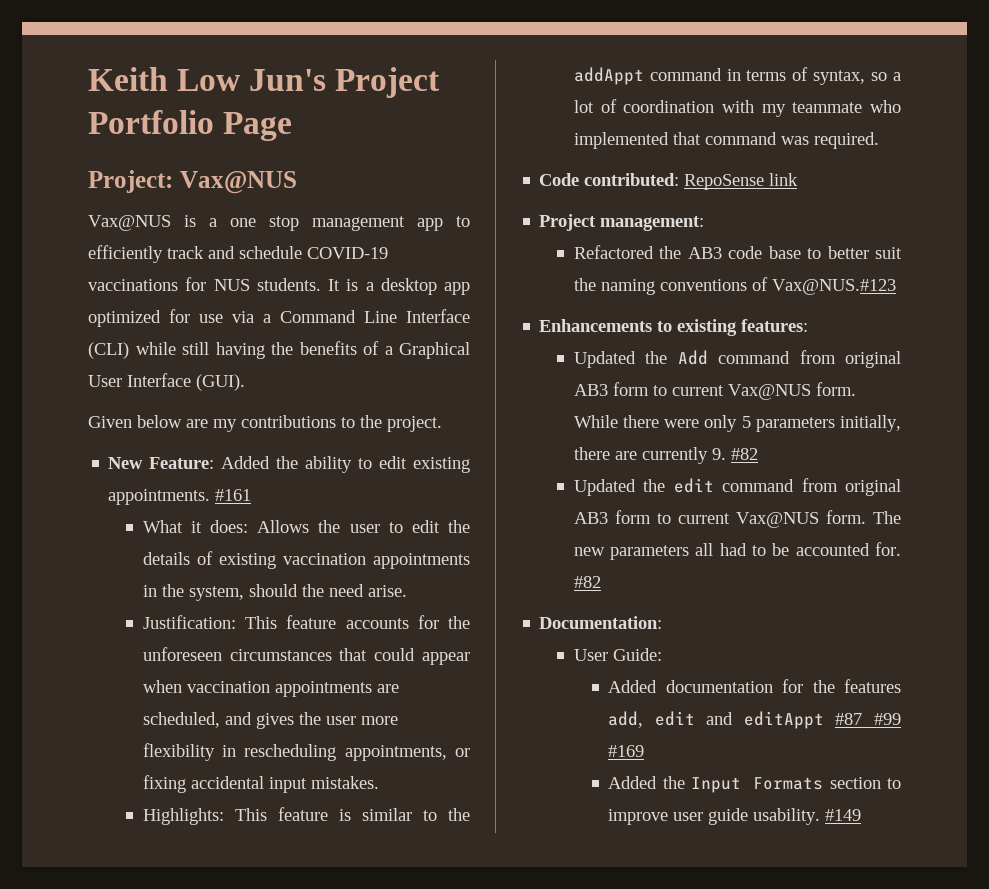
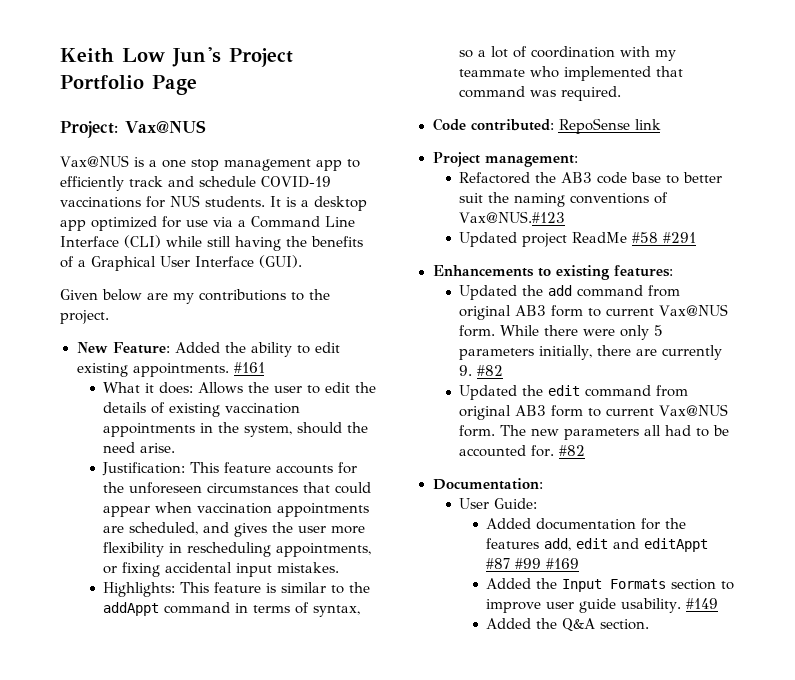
(896, 287) none -> [459,232,697,247] // Updated project ReadMe #58 #291
[677,350,708,365] Add -> [548,285,573,296] add
(862, 815) none -> [486,618,650,632] // Added the Q&A section.

